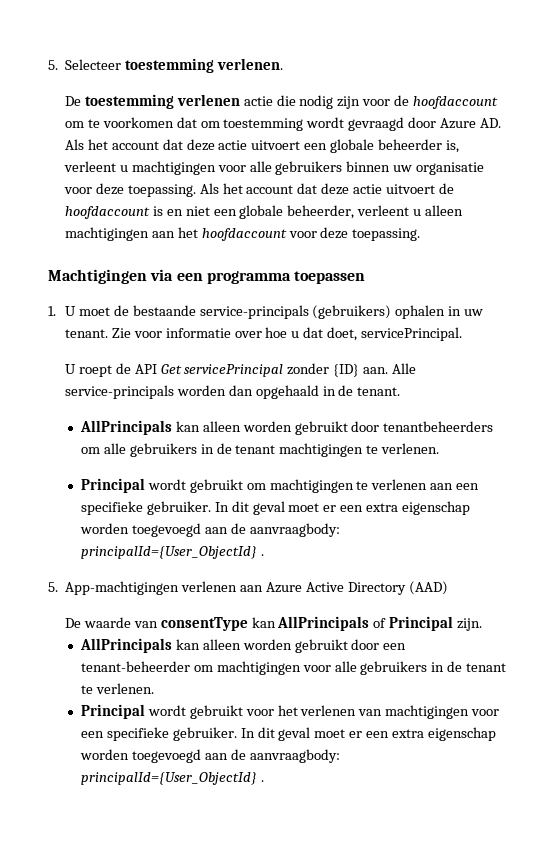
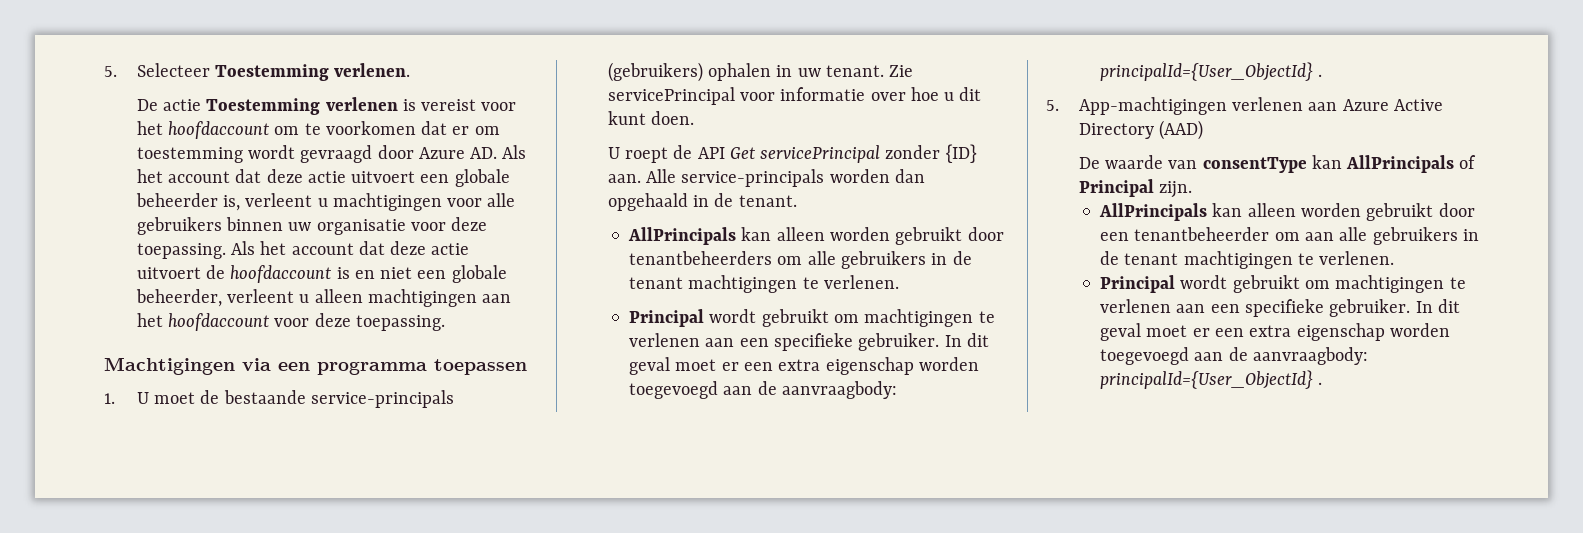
[125,58,215,73] toestemming -> [215,64,330,81] Toestemming
[84,94,410,109] toestemming verlenen actie die nodig zijn voor de -> [163,97,517,115] [136,121,163,135] actie Toestemming verlenen is vereist voor het
(197, 122) none -> [452,126,470,135] er
(131, 333) none -> [607,87,735,105] servicePrincipal
[303,327,463,341] dat doet, servicePrincipal. -> [959,87,982,101] [607,111,695,125] dit kunt doen.
[80,661,507,675] [80,683,154,694] [80,704,500,719] tenant-beheerder om machtigingen voor alle gebruikers in de tenant te verlenen. // Principal wordt gebruikt voor het verlenen van machtigingen voor -> [1134,227,1479,245] [1100,251,1395,269] [1100,275,1466,293] [1100,299,1206,313] tenantbeheerder om aan alle gebruikers in de tenant machtigingen te verlenen. // Principal wordt gebruikt om machtigingen te verlenen aan

